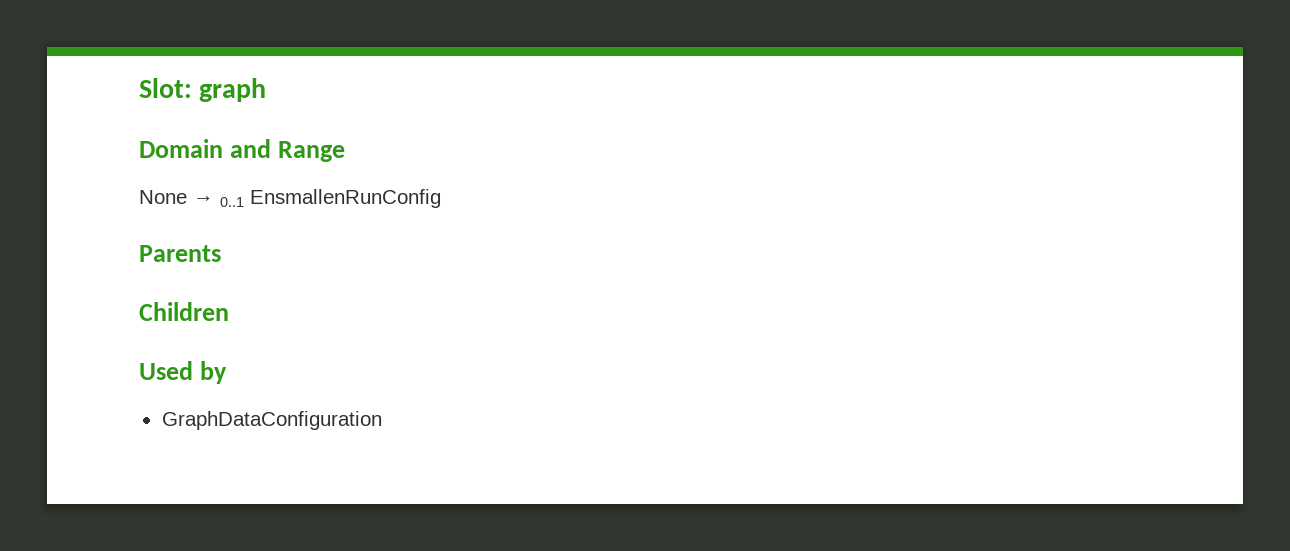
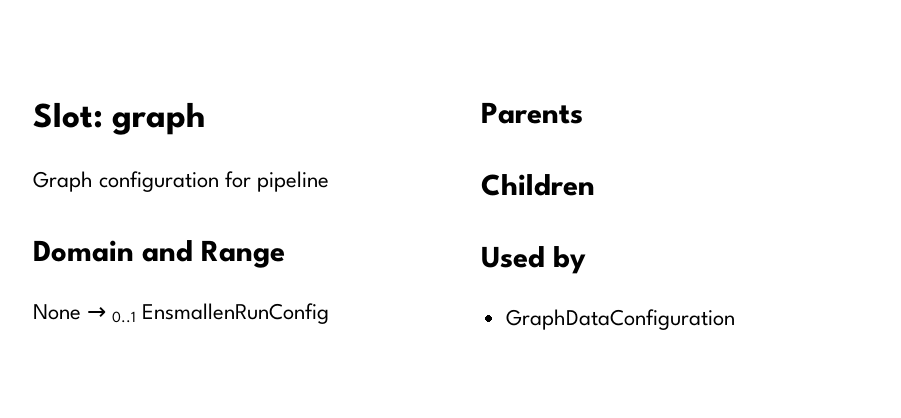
(267, 90) none -> [33,171,330,192] // Graph configuration for pipeline

